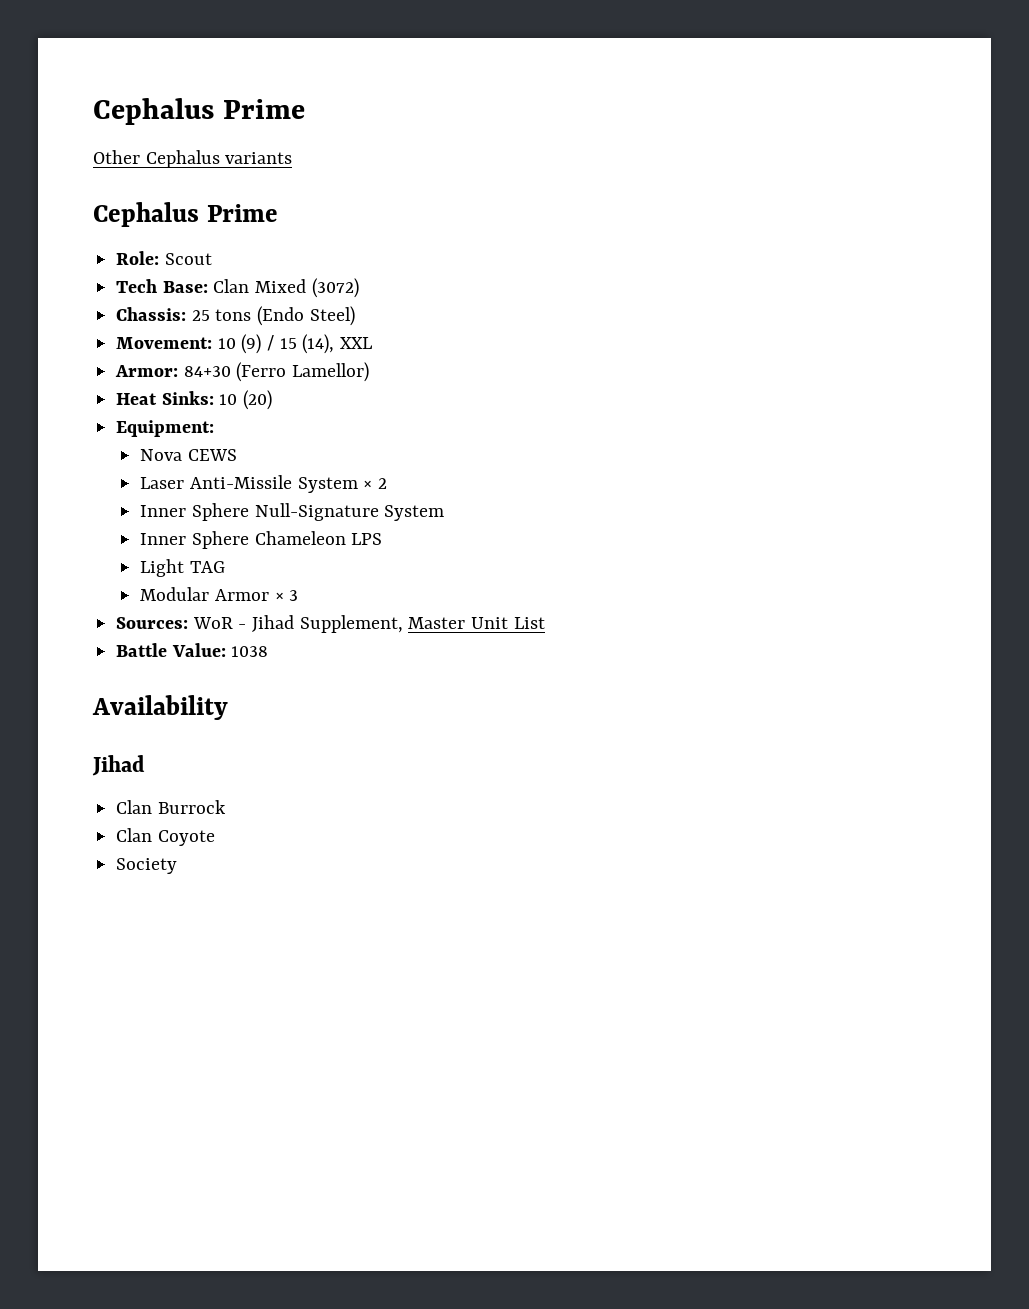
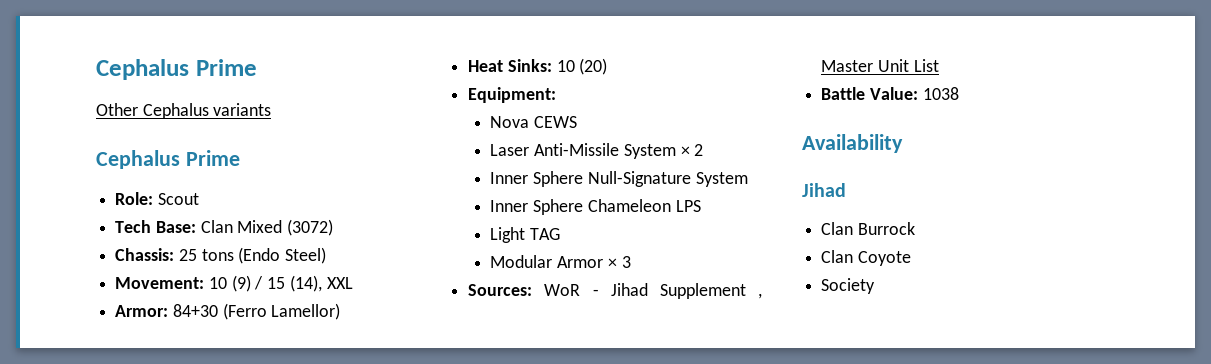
[299,615,403,633] Supplement, -> [659,283,762,299] Supplement ,

